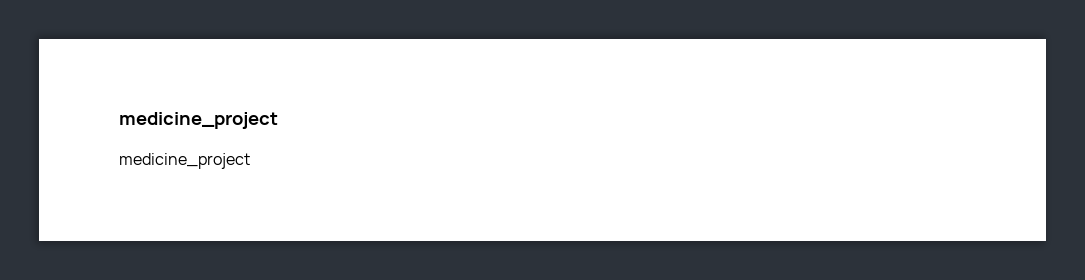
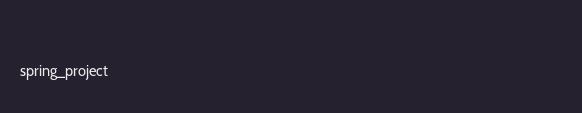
[119,112,278,129] [119,153,250,169] medicine_project // medicine_project -> [20,65,108,80] spring_project

